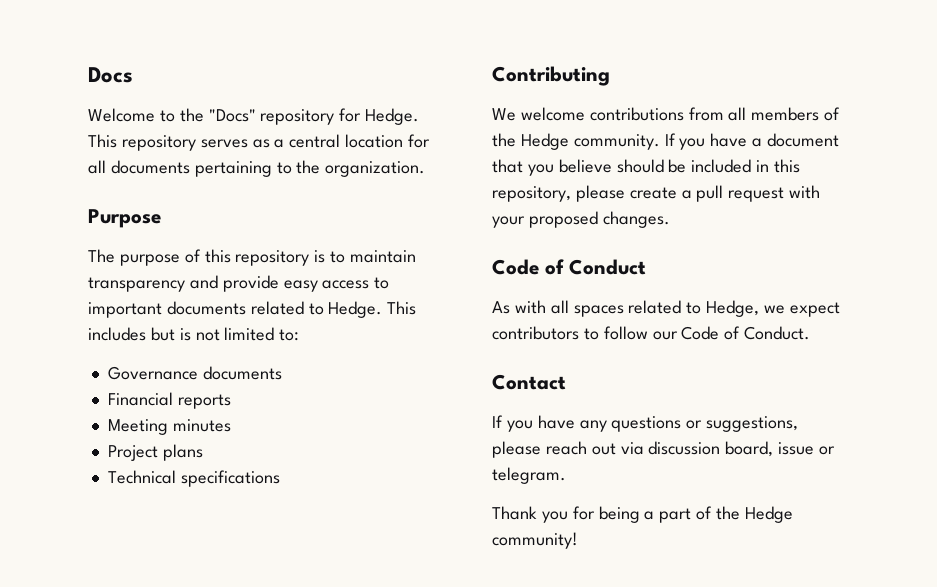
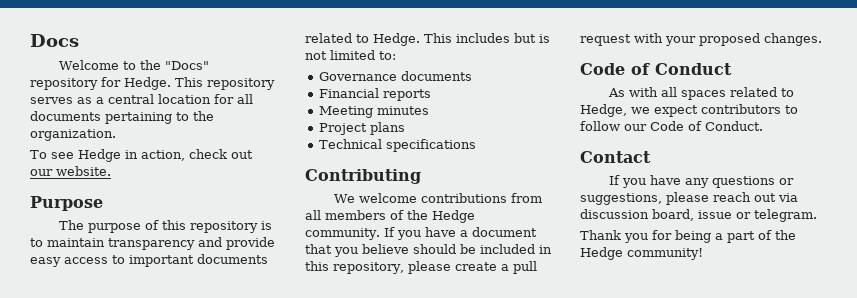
(426, 169) none -> [30,149,253,162] [30,166,111,176] // To see Hedge in action, check out our website.

